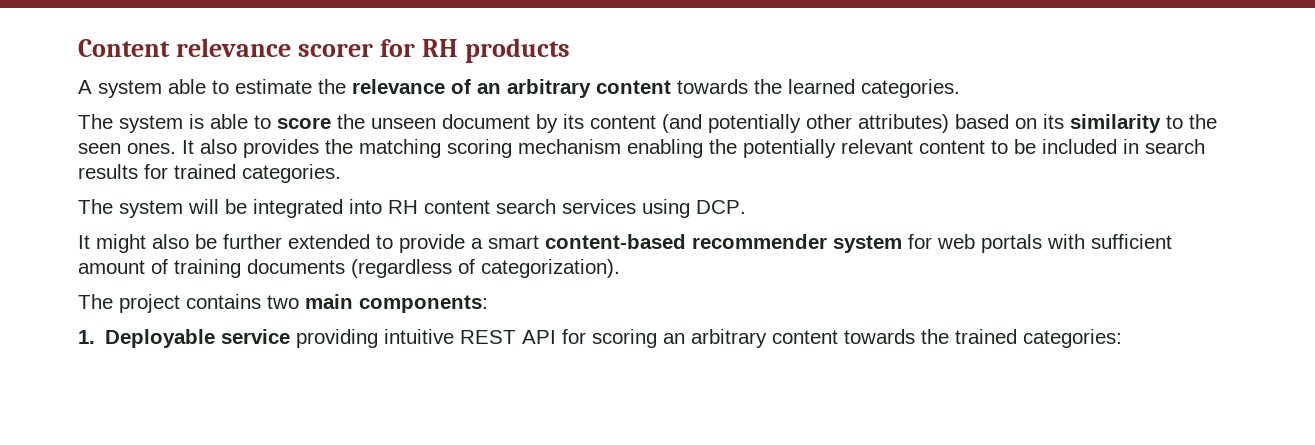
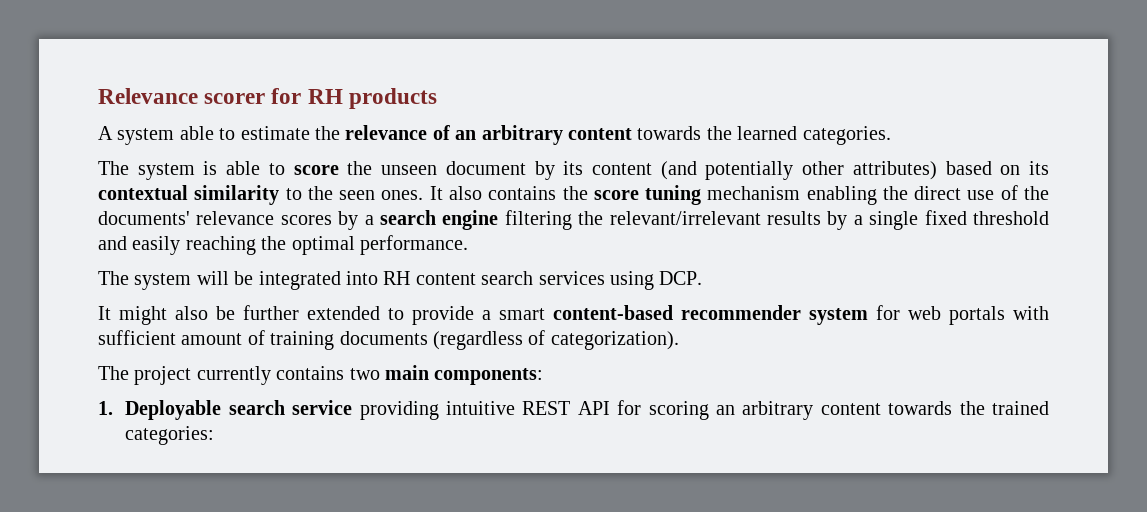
[78,38,292,57] Content relevance -> [98,88,198,104] Relevance
(1064, 121) none -> [98,185,188,200] contextual
[243,139,1205,158] [78,164,341,183] provides the matching scoring mechanism enabling the potentially relevant content to be included in search results for trained categories. -> [488,185,1050,205] [98,210,1049,230] [98,235,468,255] contains the score tuning mechanism enabling the direct use of the documents' relevance scores by a search engine filtering the relevant/irrelevant results by a single fixed threshold and easily reaching the optimal performance.
(180, 303) none -> [196,366,271,385] currently
(216, 338) none -> [228,400,285,415] search

